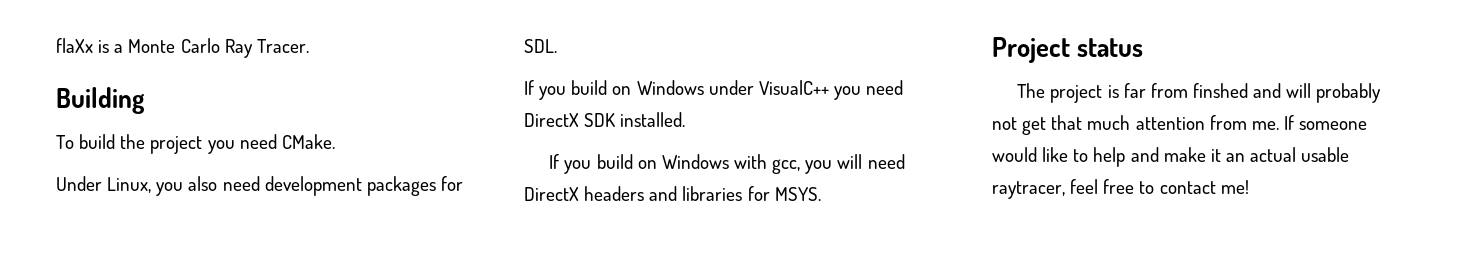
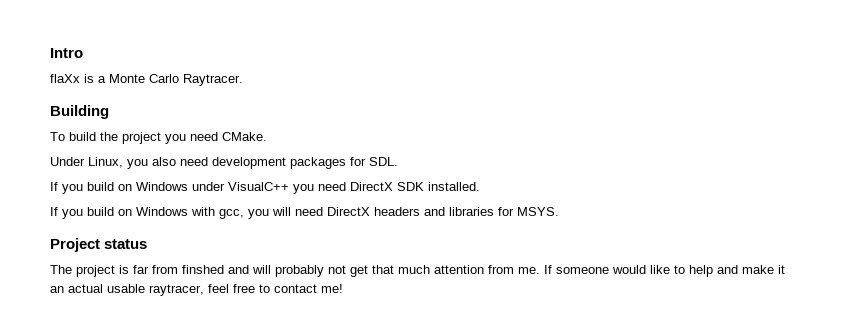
(56, 45) none -> [50,48,83,58] Intro //
[224,39,309,58] Ray Tracer. -> [183,74,243,86] Raytracer.

